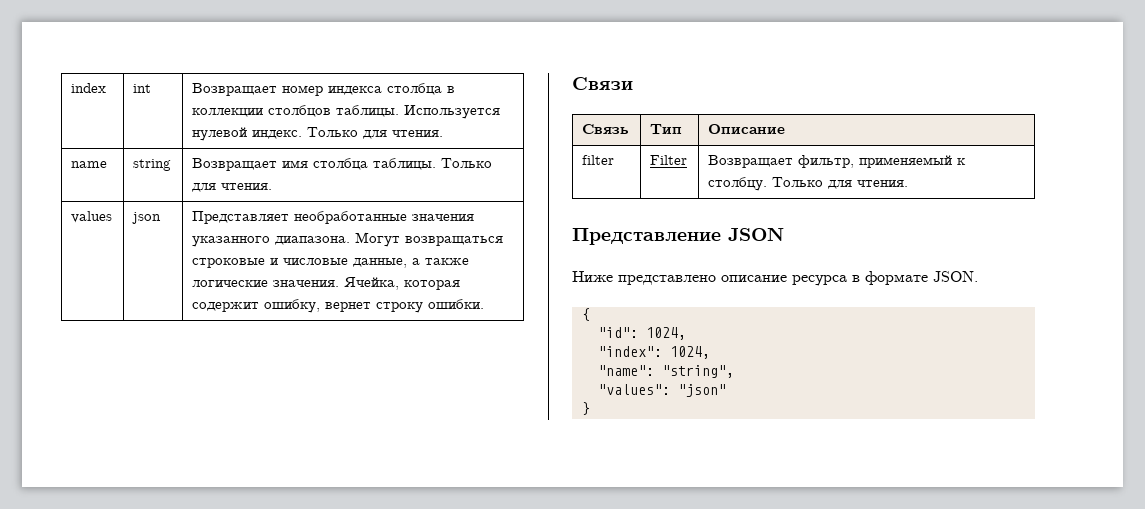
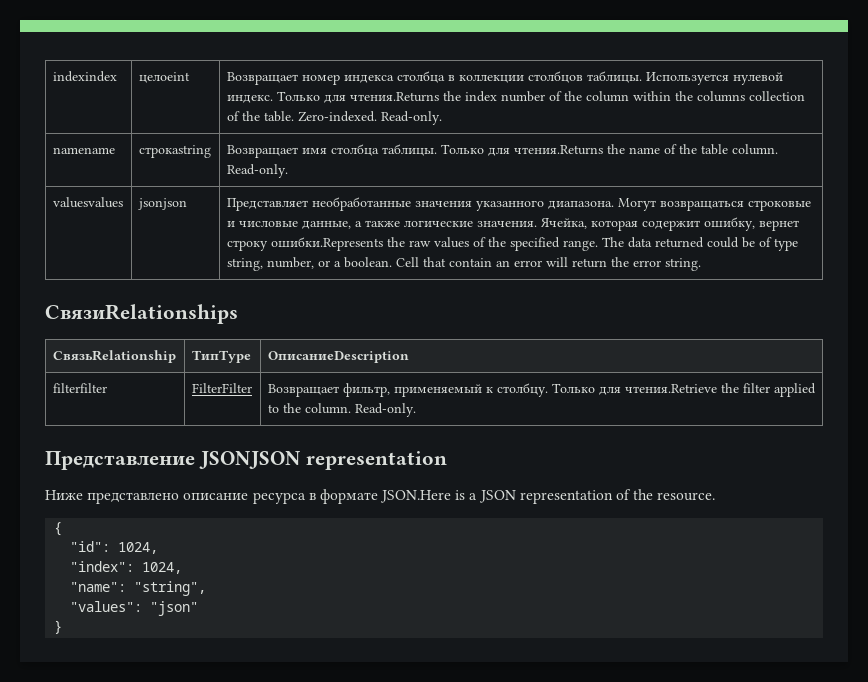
[71,83,107,93] [133,84,152,93] index | int -> [52,71,117,82] [138,72,190,83] indexindex | целоеint
[392,130,444,137] [71,161,108,168] [133,159,172,171] чтения. // name | string -> [349,91,805,102] [226,111,442,125] [52,147,115,154] [138,145,211,158] чтения.Returns the index number of the column within the columns collection of the table. Zero-indexed. Read-only. // namename | строкаstring
[221,183,273,190] [71,211,113,223] [132,212,162,224] чтения. // values | json -> [513,144,778,155] [226,164,288,178] [52,197,123,208] [137,198,187,210] чтения.Returns the name of the table column. Read-only. // valuesvalues | jsonjson
[428,299,485,309] [572,77,633,90] [582,124,630,134] [650,124,683,135] [708,124,786,134] [582,155,615,165] [650,155,688,165] ошибки. // Связи // Связь | Тип | Описание // filter | Filter -> [270,237,798,251] [226,257,701,271] [45,304,238,324] [52,350,176,363] [191,350,251,363] [267,351,409,363] [52,383,107,393] [191,383,252,393] ошибки.Represents the raw values of the specified range. The data returned could be of type string, number, or a boolean. Cell that contain an error will return the error string. // СвязиRelationships // СвязьRelationship | ТипType | ОписаниеDescription // filterfilter | FilterFilter
[857,180,909,187] чтения. -> [624,383,816,397] [267,403,416,417] чтения.Retrieve the filter applied to the column. Read-only.
[728,228,784,241] JSON -> [198,451,448,470] JSONJSON representation
[933,271,978,282] JSON. -> [380,489,716,504] JSON.Here is a JSON representation of the resource.

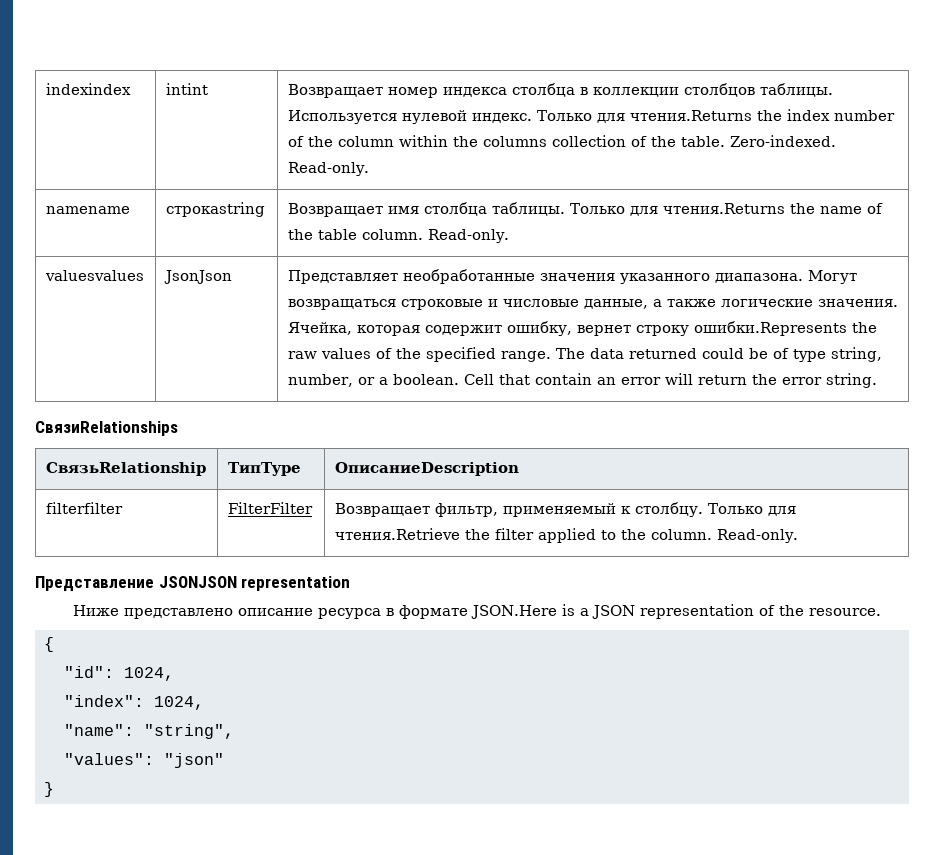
[138,72,190,83] целоеint -> [165,83,208,95] intint
[137,198,187,210] jsonjson -> [163,270,232,284] JsonJson

